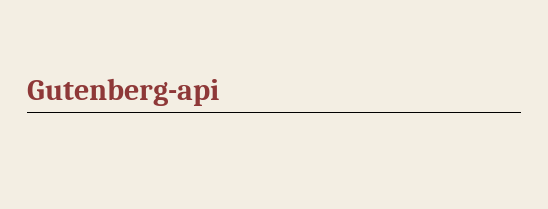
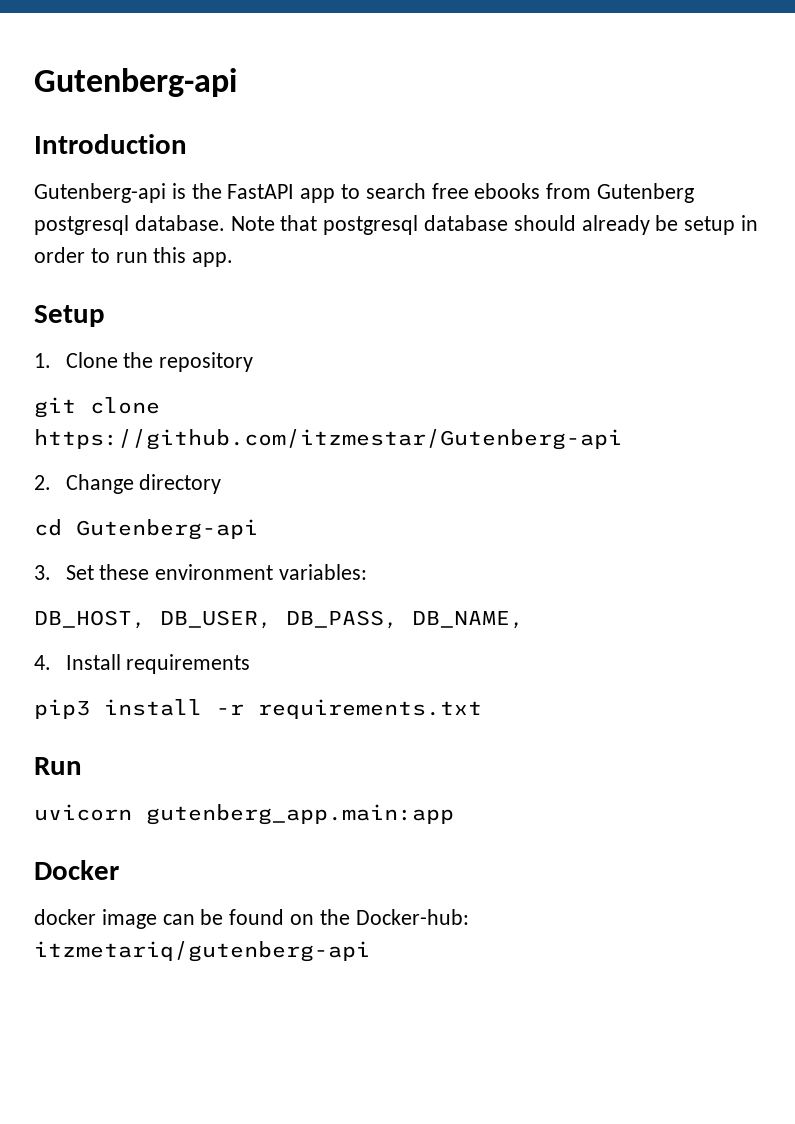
[27,78,219,106] Gutenberg-api -> [34,68,237,97] [34,134,187,154] [34,183,695,203] [34,215,759,235] [34,247,234,267] [34,305,105,327] [34,352,254,372] [34,397,160,418] [34,429,622,450] [34,474,222,494] [34,519,258,540] [34,564,368,580] [34,610,524,629] [34,654,251,674] [34,699,482,719] [34,757,82,775] [34,804,454,825] [34,860,119,880] [34,909,469,929] [34,941,370,962] Gutenberg-api // Introduction // Gutenberg-api is the FastAPI app to search free ebooks from Gutenberg postgresql database. Note that postgresql database should already be setup in order to run this app. // Setup // 1. Clone the repository // git clone https://github.com/itzmestar/Gutenberg-api // 2. Change directory // cd Gutenberg-api // 3. Set these environment variables: // DB_HOST, DB_USER, DB_PASS, DB_NAME, // 4. Install requirements // pip3 install -r requirements.txt // Run // uvicorn gutenberg_app.main:app // Docker // docker image can be found on the Docker-hub: itzmetariq/gutenberg-api

